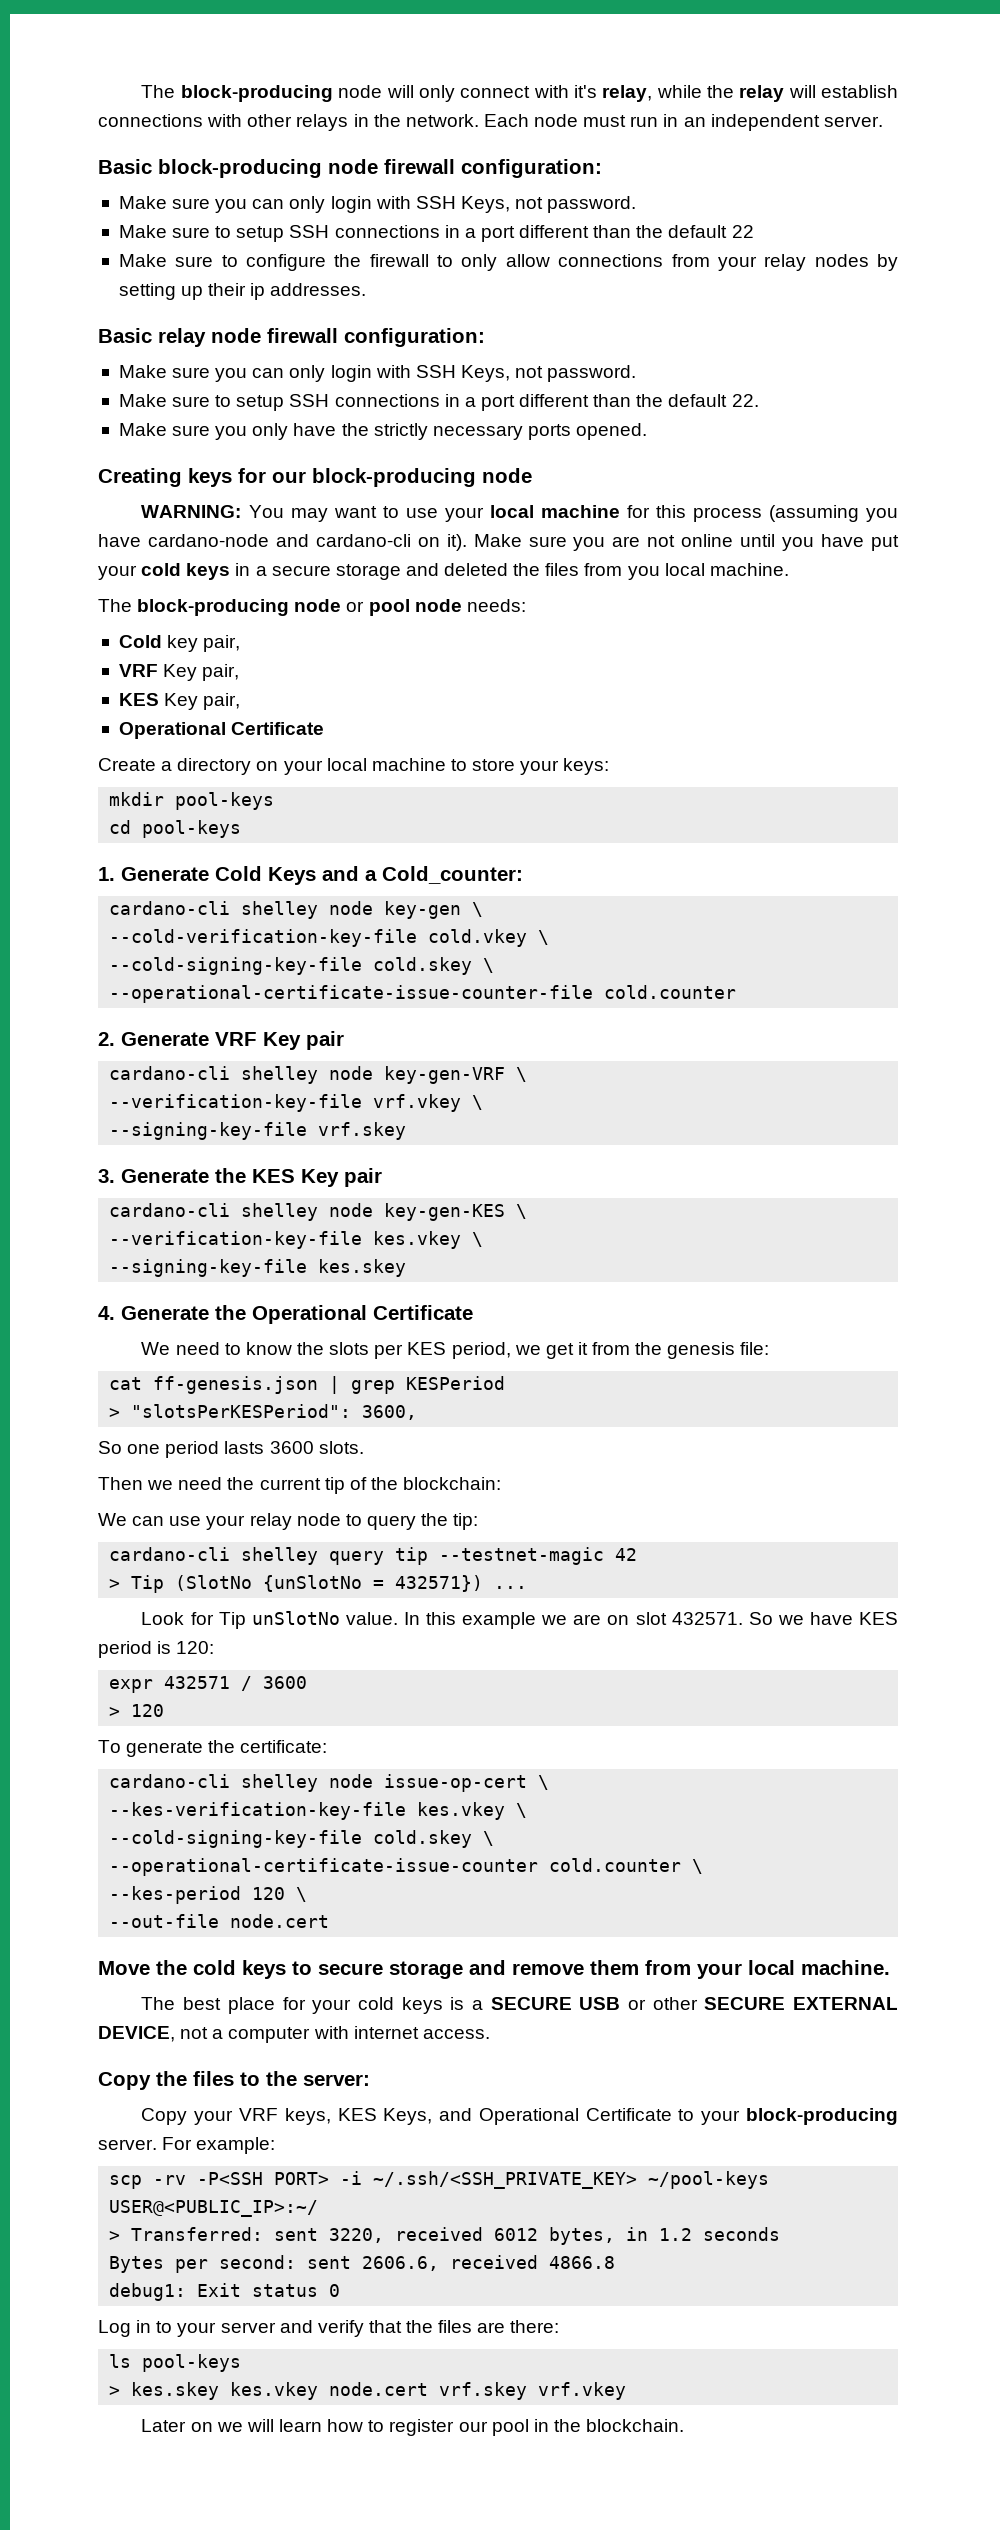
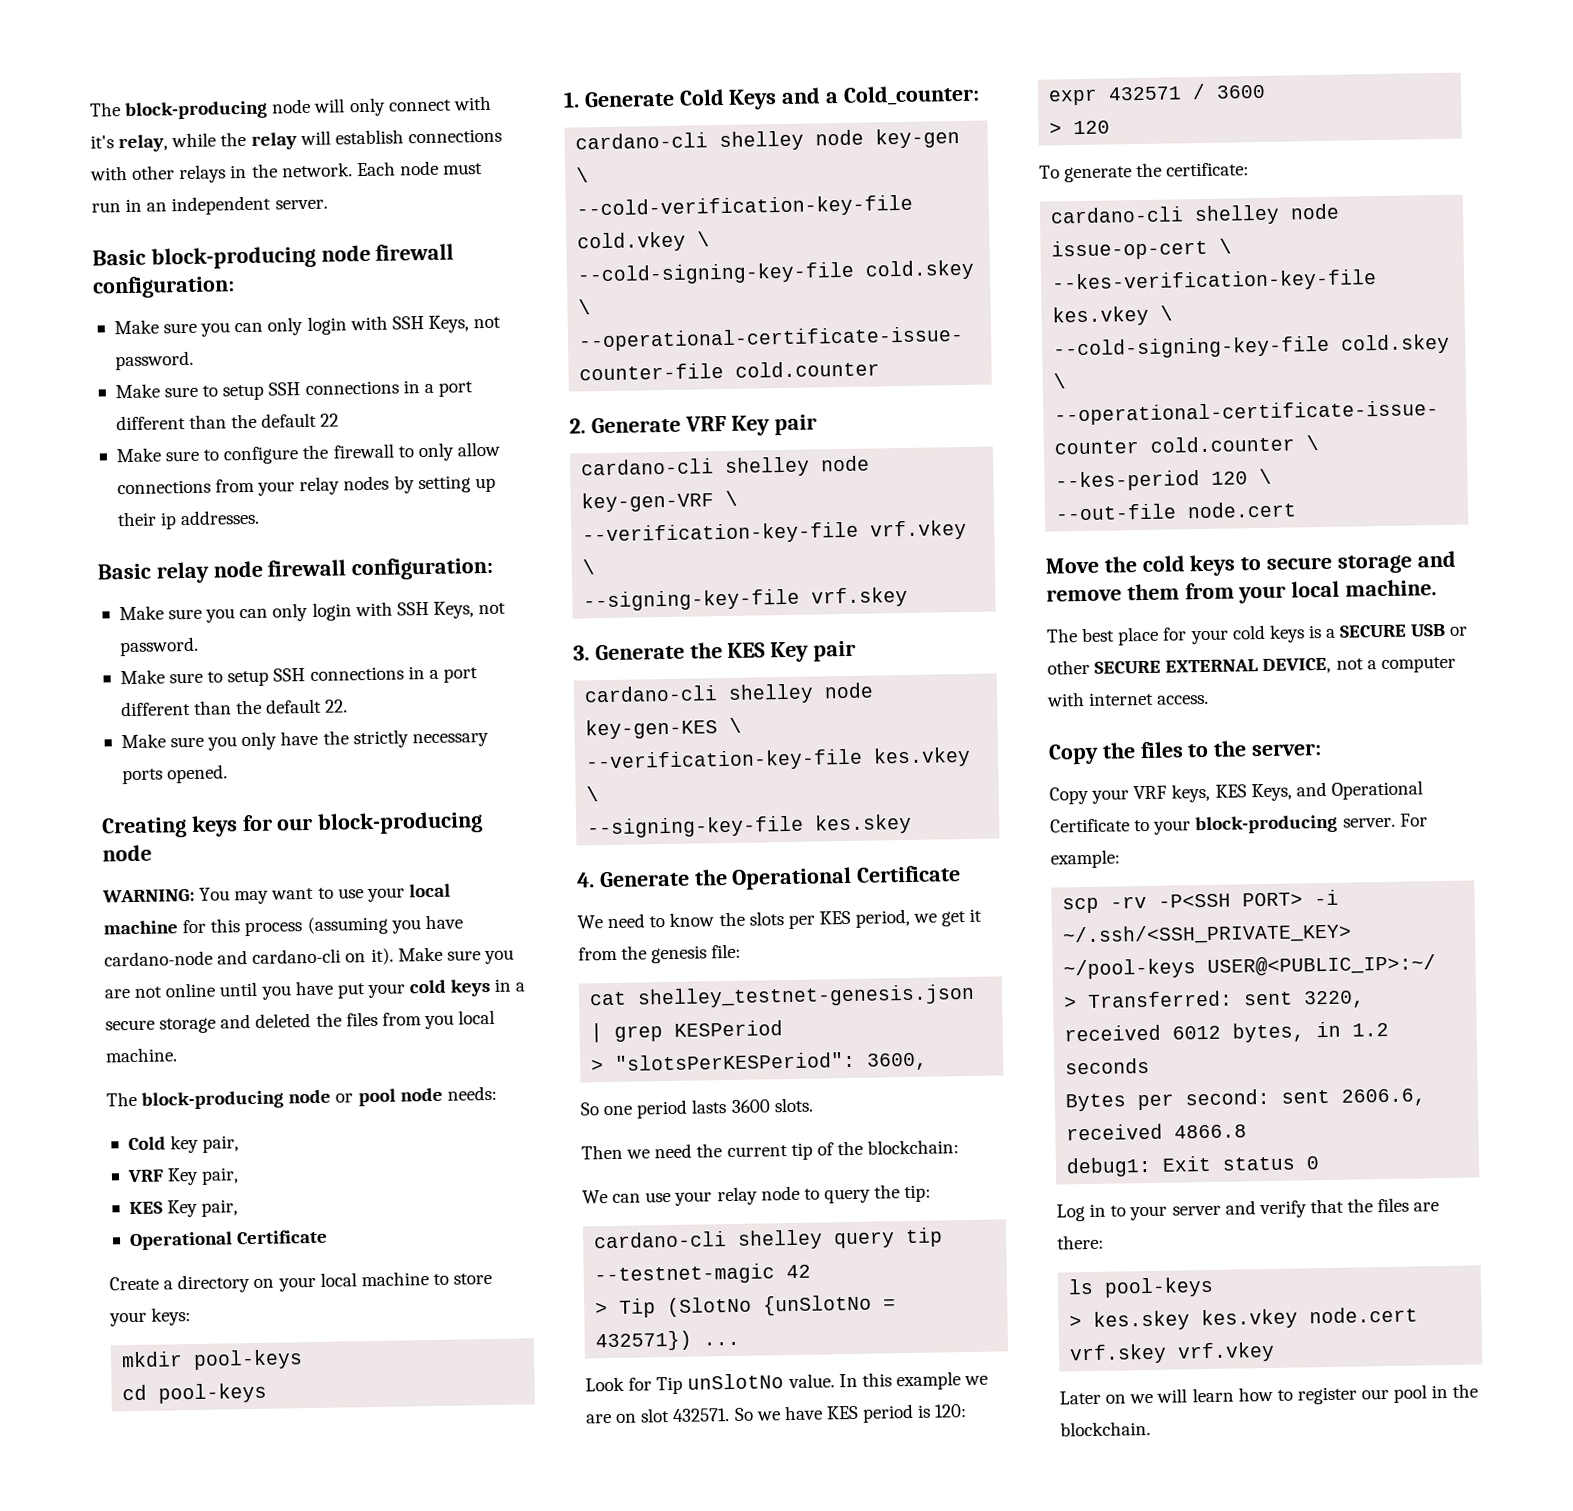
[153,1376,319,1394] ff-genesis.json -> [637,983,976,1009] shelley_testnet-genesis.json

